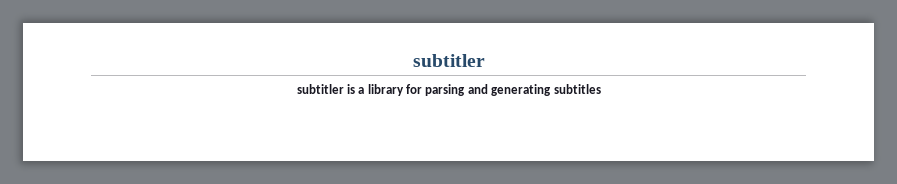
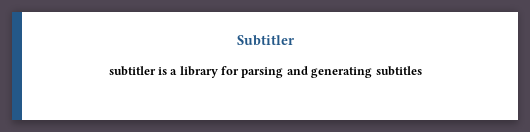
[412,54,485,67] subtitler -> [236,35,295,46] Subtitler

